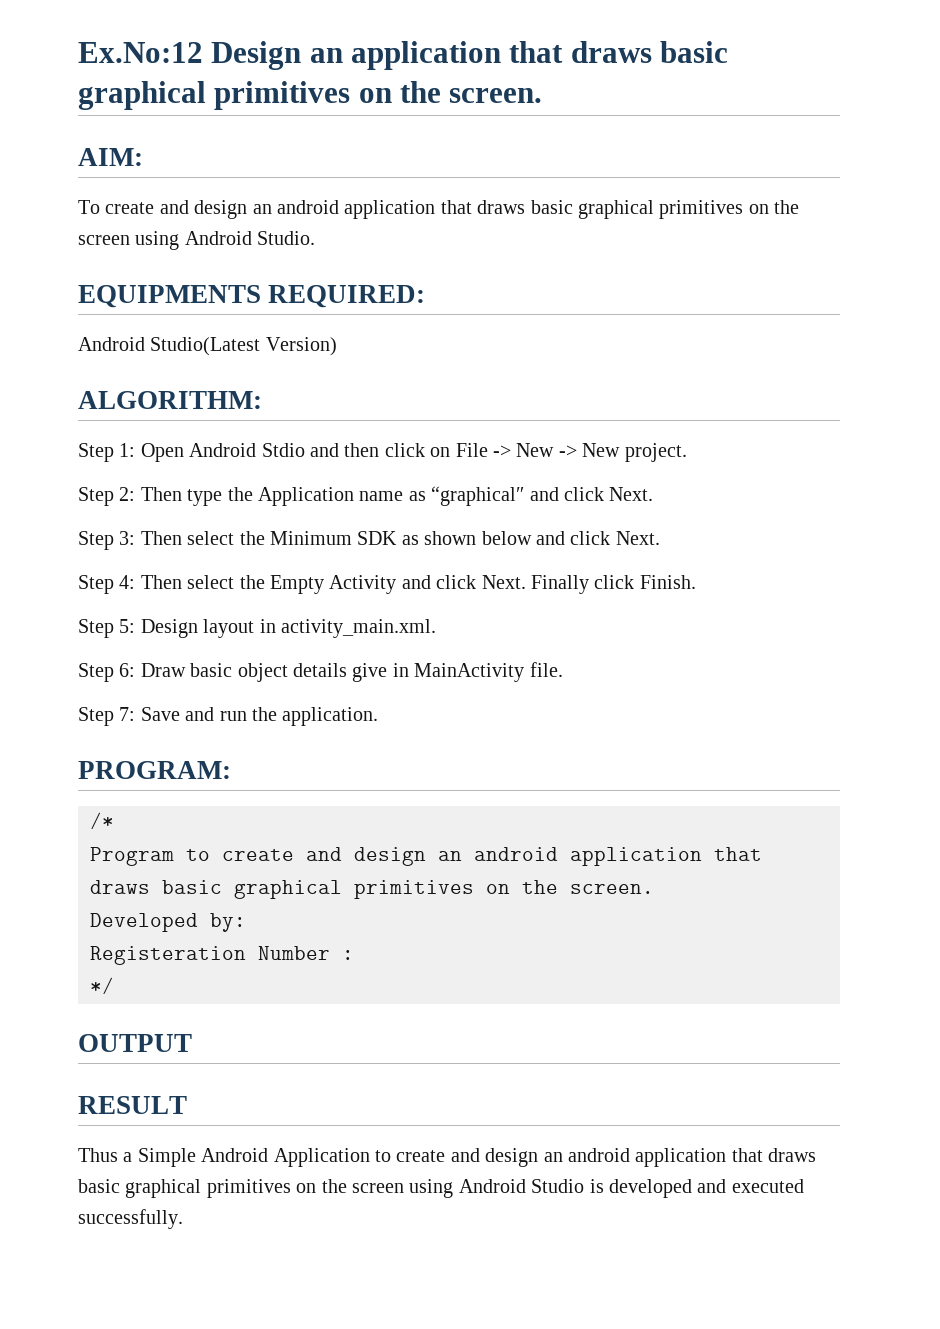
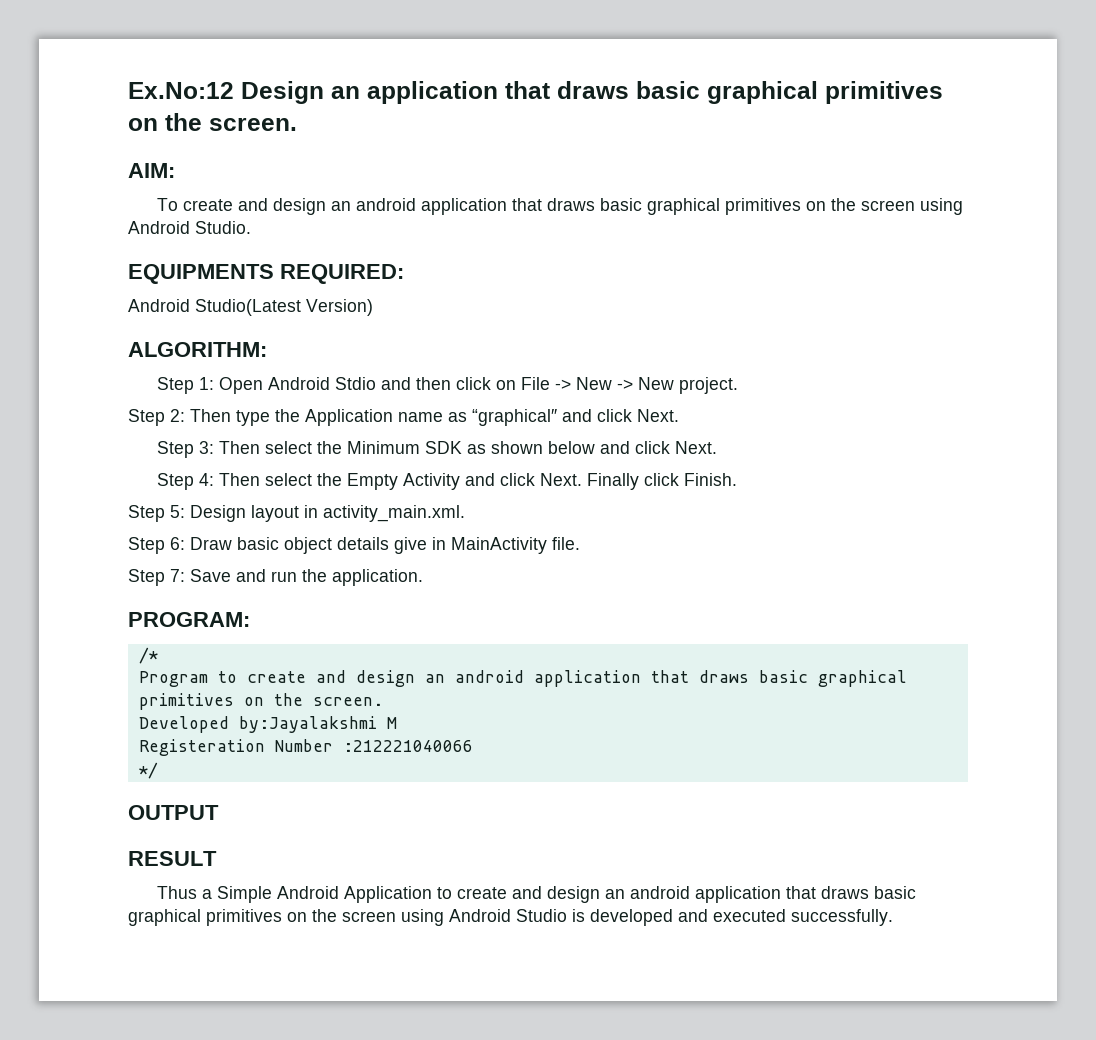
[210,913,246,932] by: -> [238,716,397,733] by:Jayalakshmi M
[342,950,354,960] : -> [342,740,473,752] :212221040066

